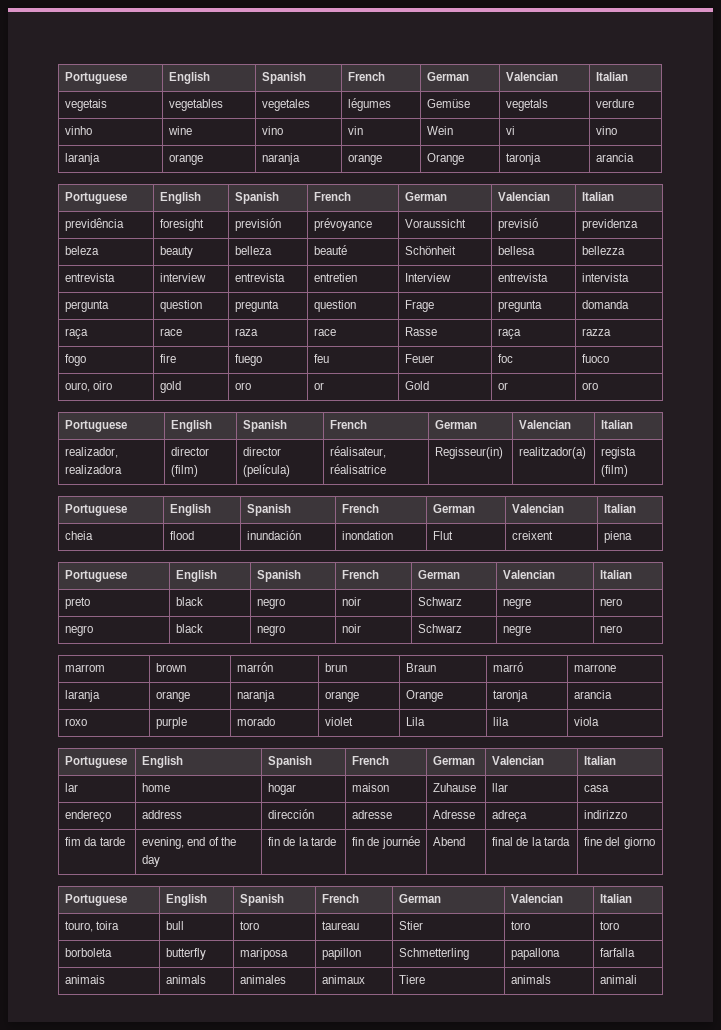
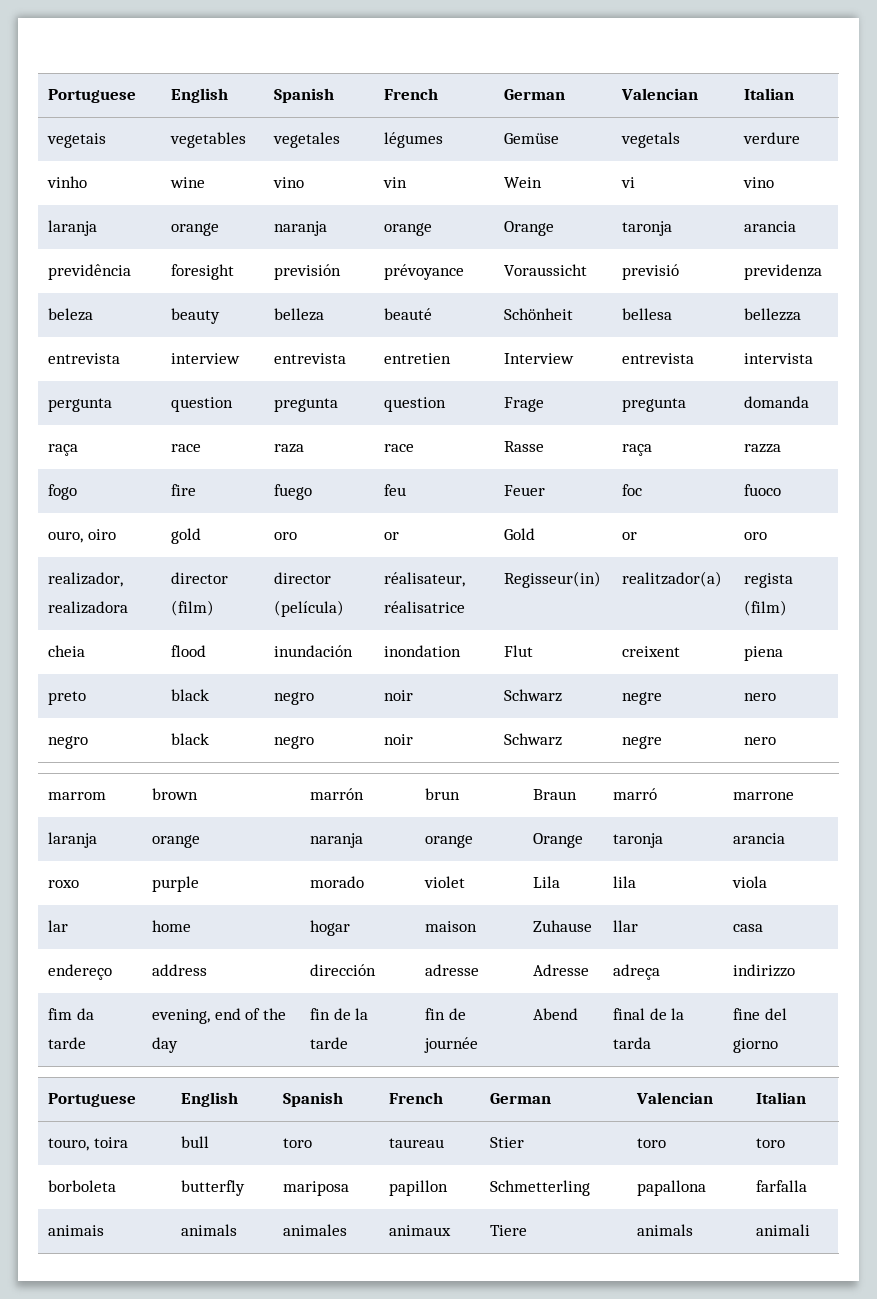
[65,192,128,204] [160,192,202,204] [235,192,280,204] [314,192,352,201] [405,192,448,201] [498,192,551,201] [582,192,615,201] // Portuguese | English | Spanish | French | German | Valencian | Italian -> (797, 226) none
[65,420,128,432] [171,420,213,432] [243,420,288,432] [330,420,368,429] [435,420,478,429] [519,420,572,429] [601,420,634,429] // Portuguese | English | Spanish | French | German | Valencian | Italian -> (768, 536) none
[65,504,128,516] [170,504,212,516] [247,504,292,516] [342,504,380,513] [433,504,476,513] [512,504,565,513] [604,504,637,513] // Portuguese | English | Spanish | French | German | Valencian | Italian -> (788, 608) none
[65,570,128,582] [176,570,218,582] [257,570,302,582] [342,570,380,579] [418,570,461,579] [503,570,556,579] [600,570,633,579] // Portuguese | English | Spanish | French | German | Valencian | Italian -> (784, 653) none
[65,756,128,768] [142,756,184,768] [268,756,313,768] [352,756,390,765] [433,756,476,765] [492,756,545,765] [584,756,617,765] // Portuguese | English | Spanish | French | German | Valencian | Italian -> (768, 882) none

